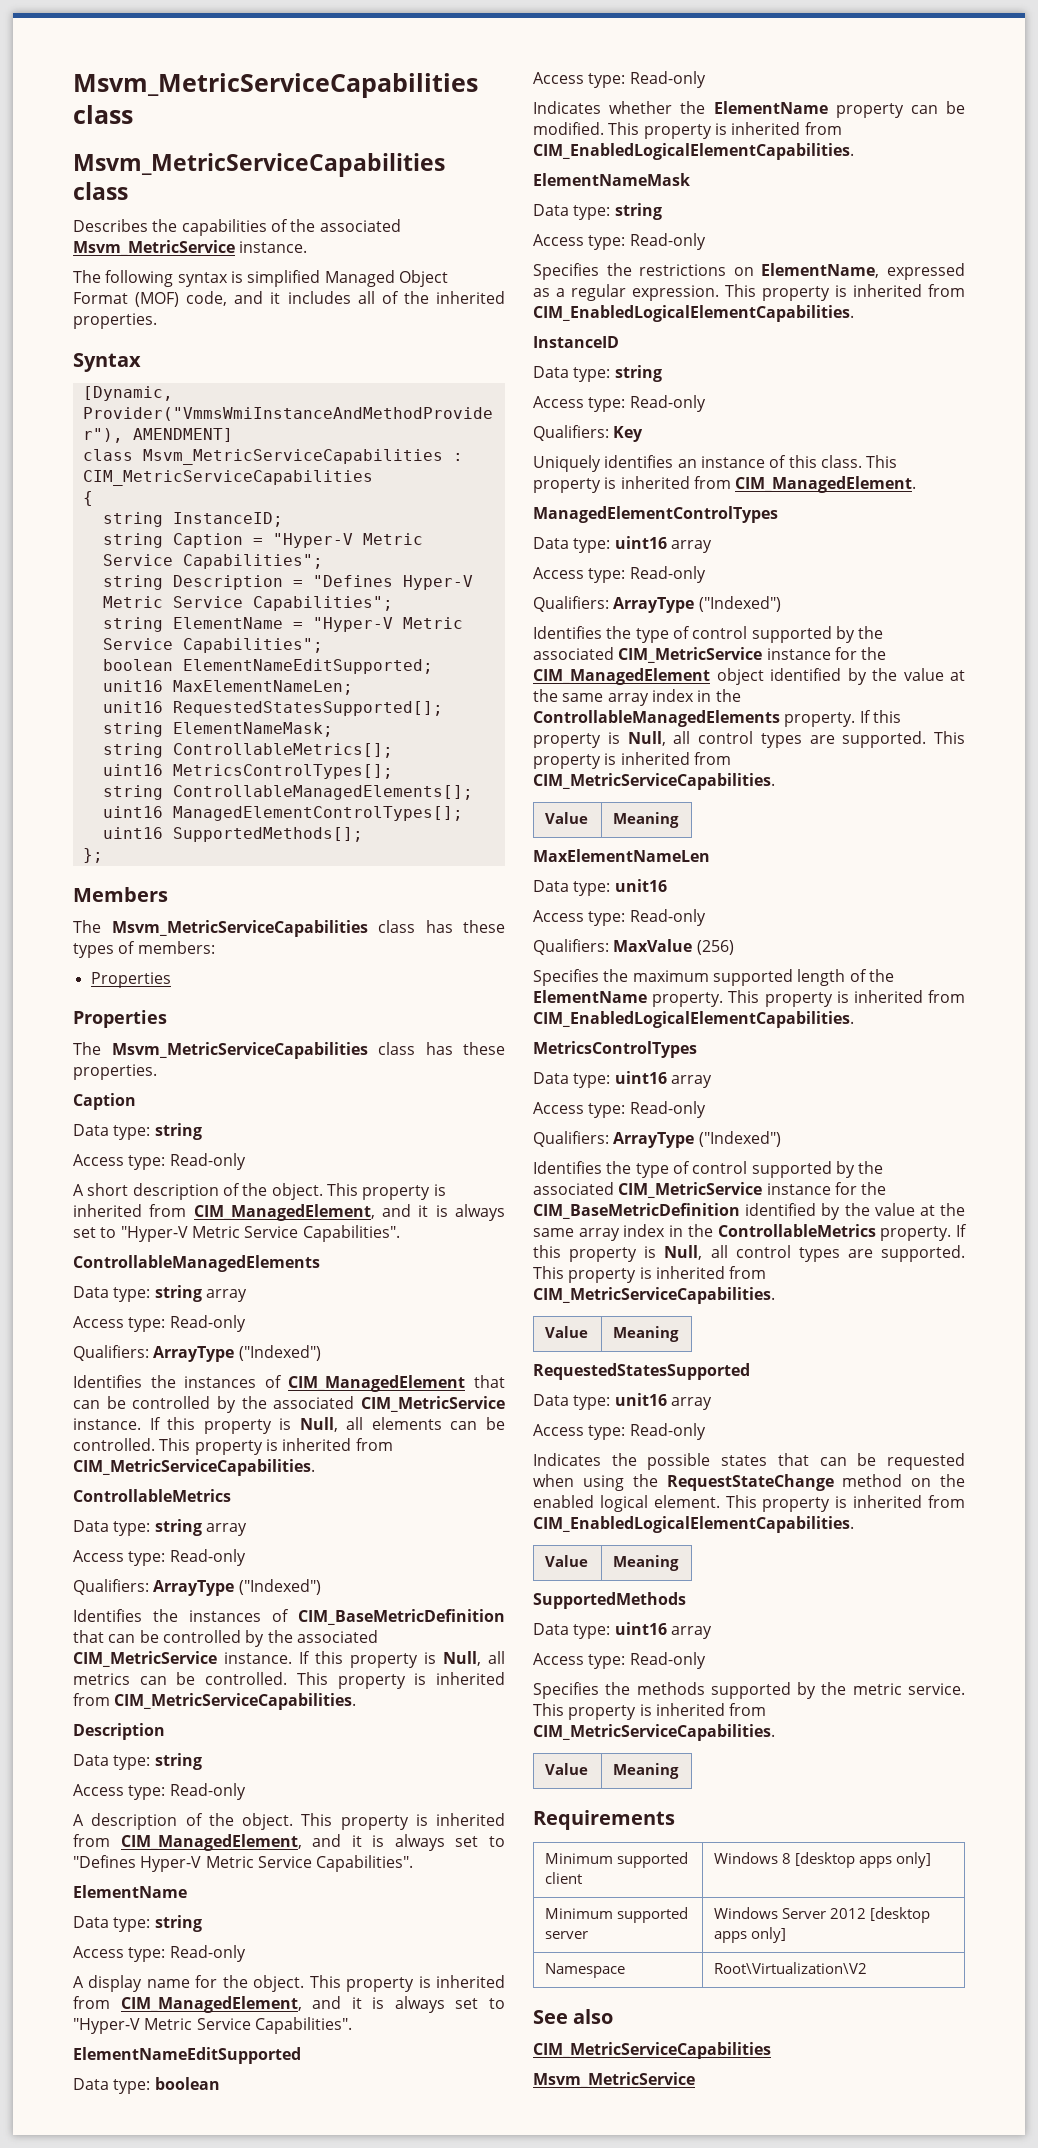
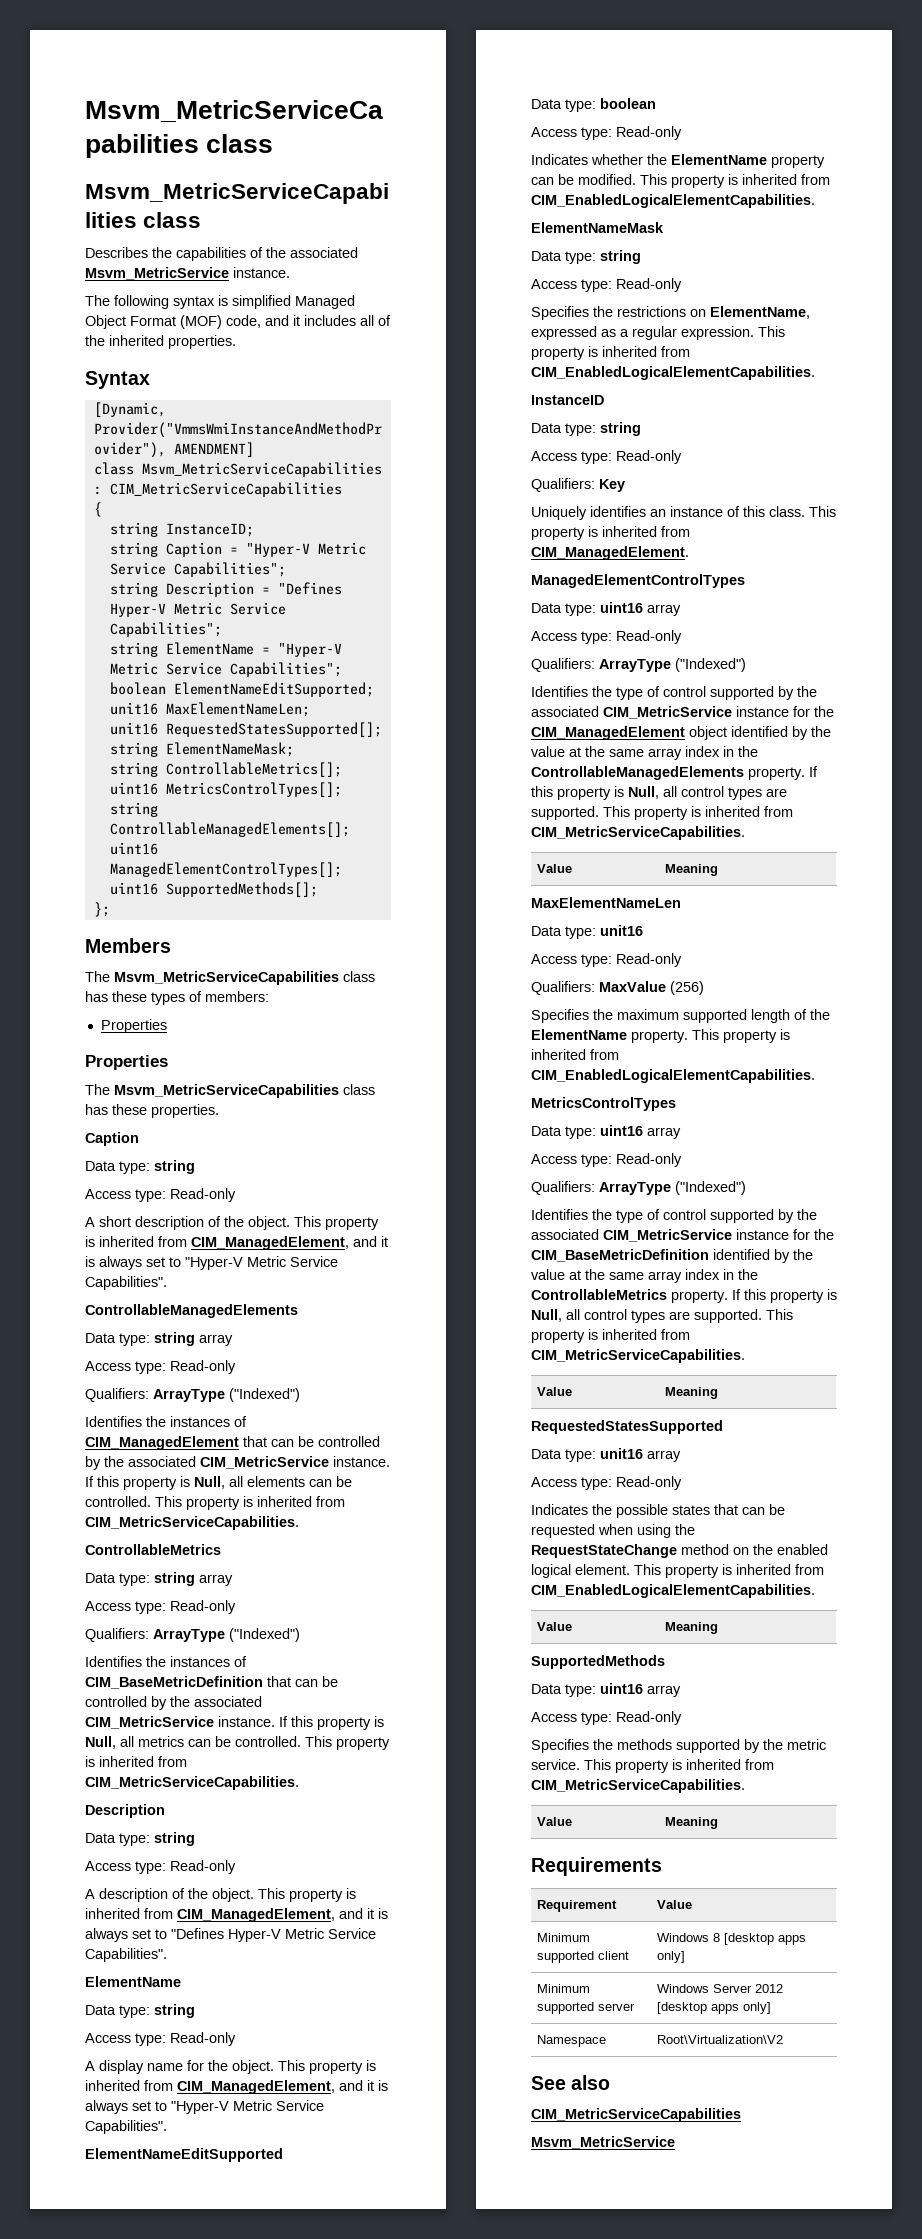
(675, 1820) none -> [537,1900,618,1912] [657,1900,693,1909] // Requirement | Value

